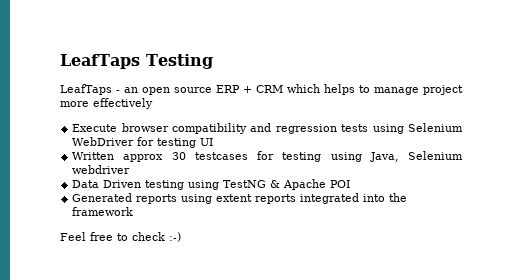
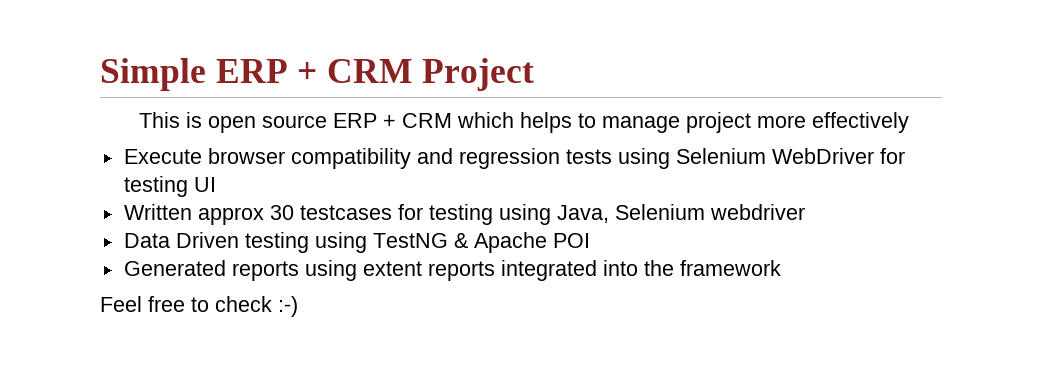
[60,54,213,69] [60,84,138,95] LeafTaps Testing // LeafTaps - an -> [100,58,535,91] [139,112,203,128] Simple ERP + CRM Project // This is

